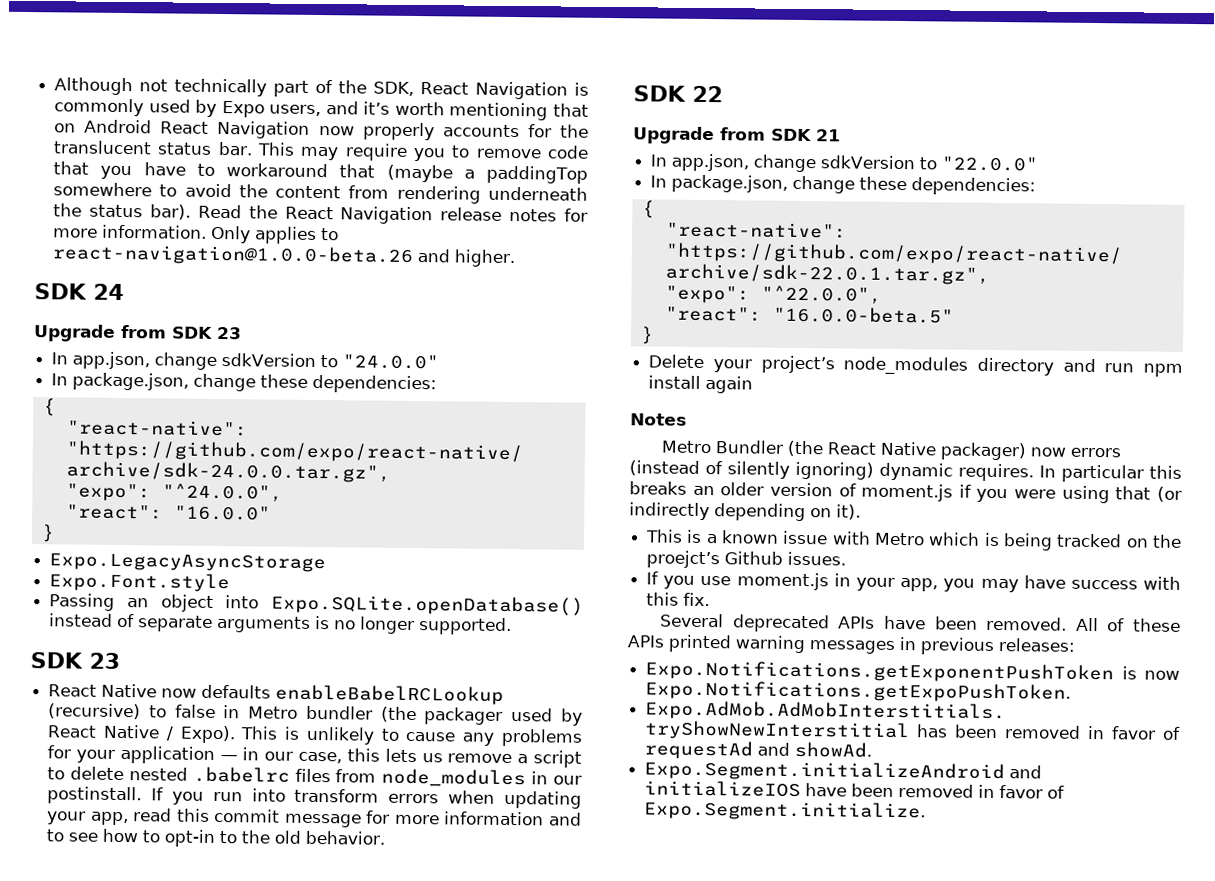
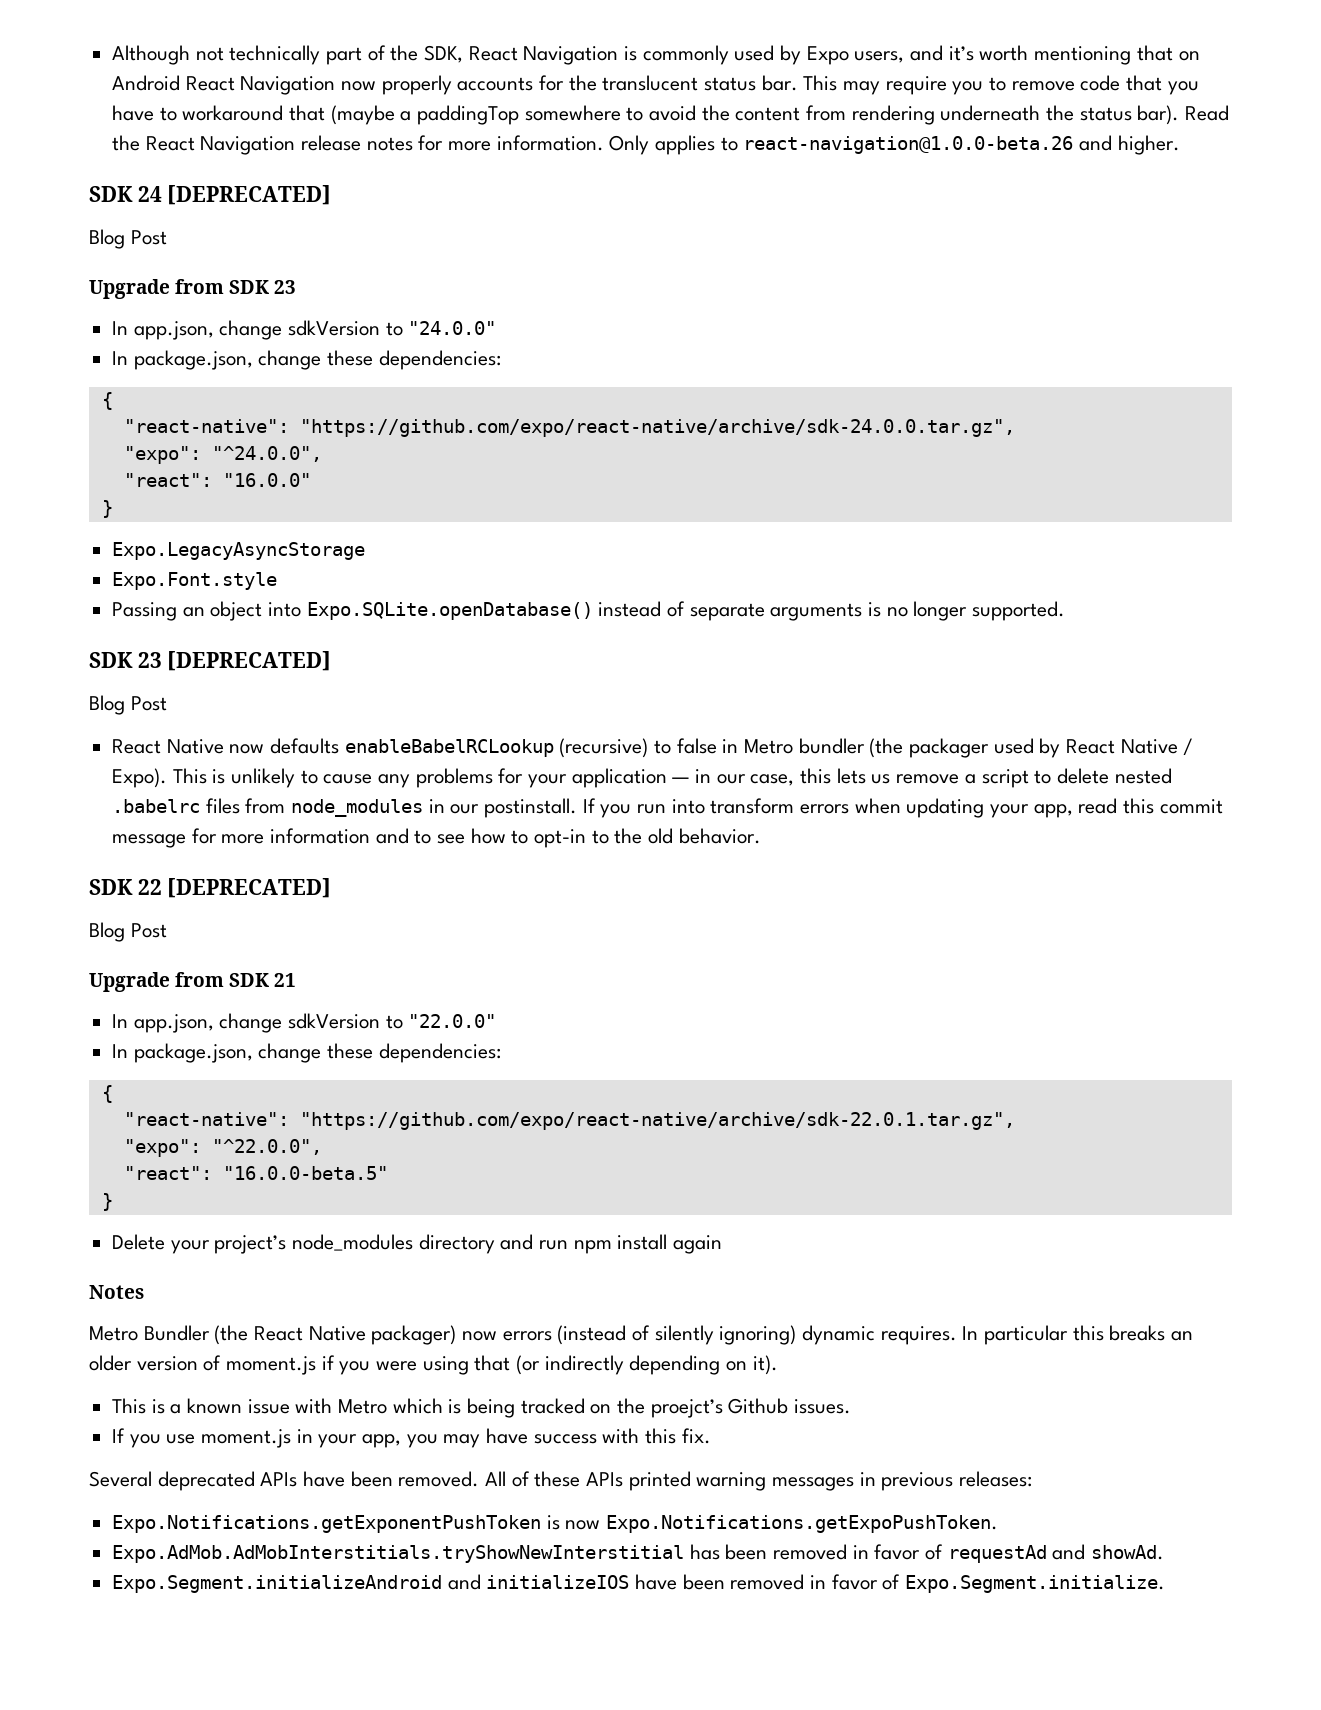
(124, 292) none -> [167,185,332,205] [89,229,167,249] [DEPRECATED] // Blog Post
(120, 660) none -> [167,651,332,671] [89,695,167,715] [DEPRECATED] // Blog Post
(723, 94) none -> [167,878,332,898] [89,922,167,942] [DEPRECATED] // Blog Post

